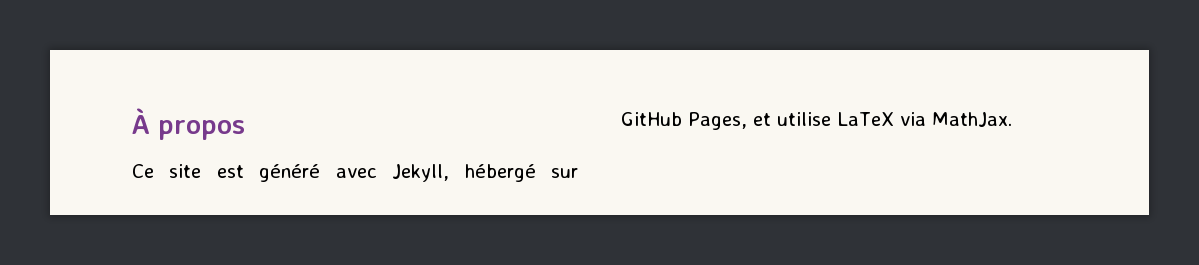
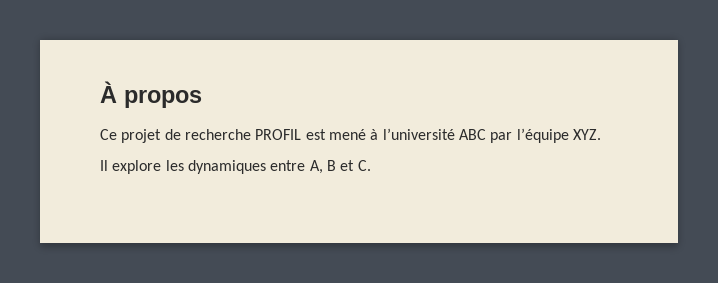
[169,164,578,182] [621,112,1012,130] site est généré avec Jekyll, hébergé sur GitHub Pages, et utilise LaTeX via MathJax. -> [121,128,601,143] [100,160,371,174] projet de recherche PROFIL est mené à l’université ABC par l’équipe XYZ. // Il explore les dynamiques entre A, B et C.

